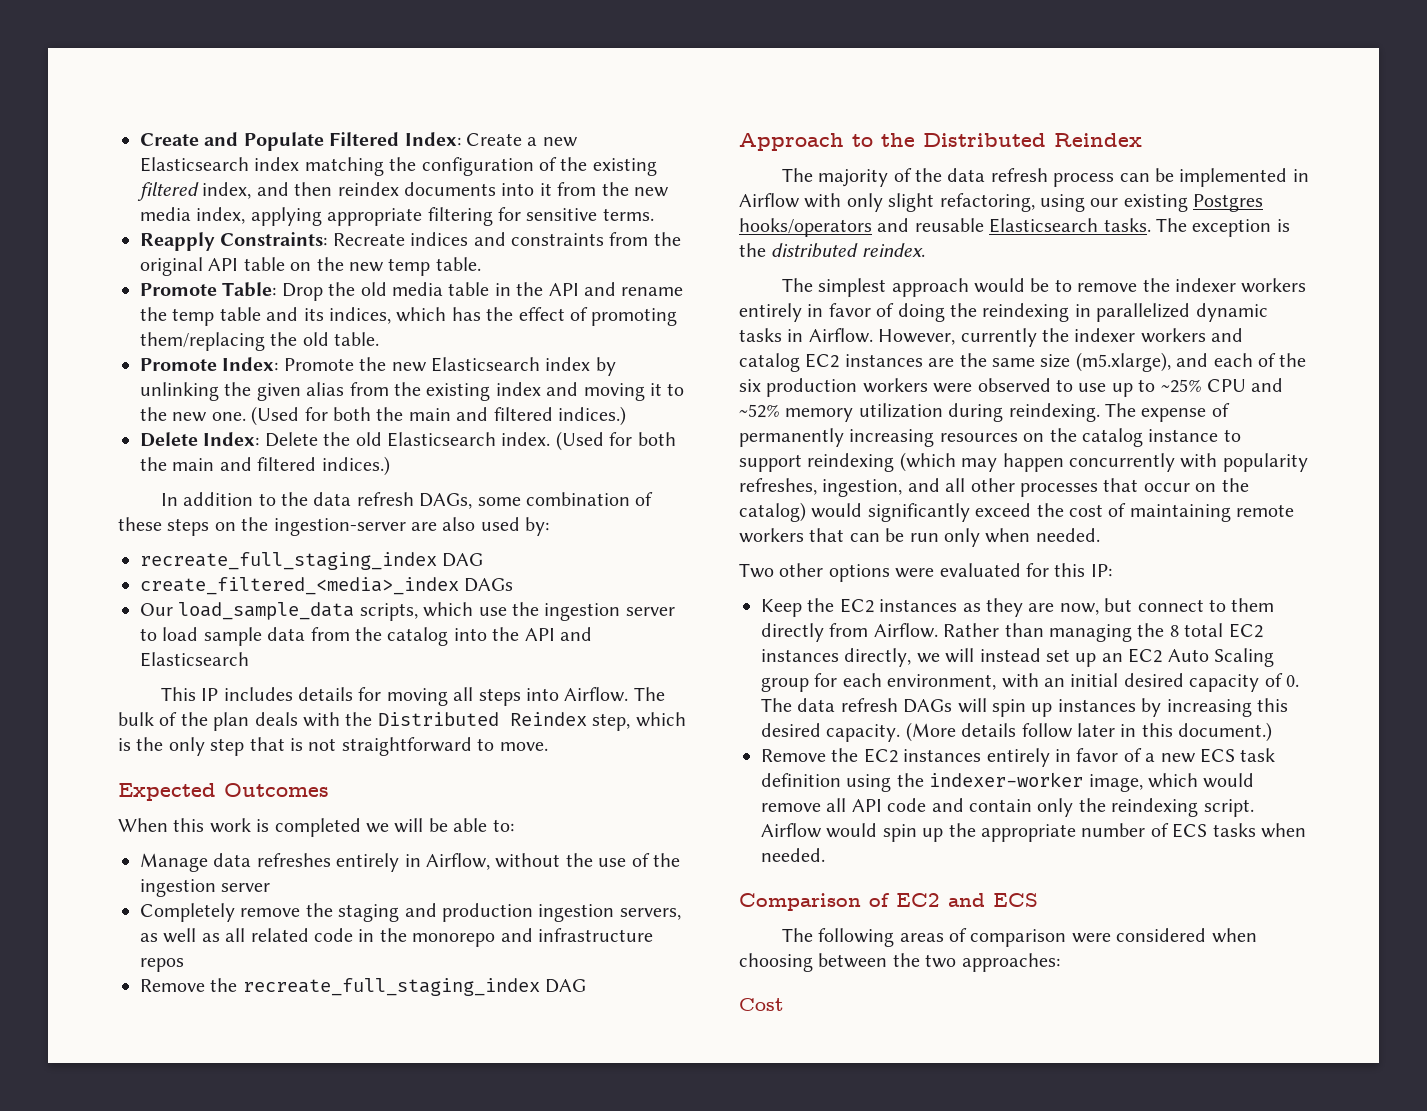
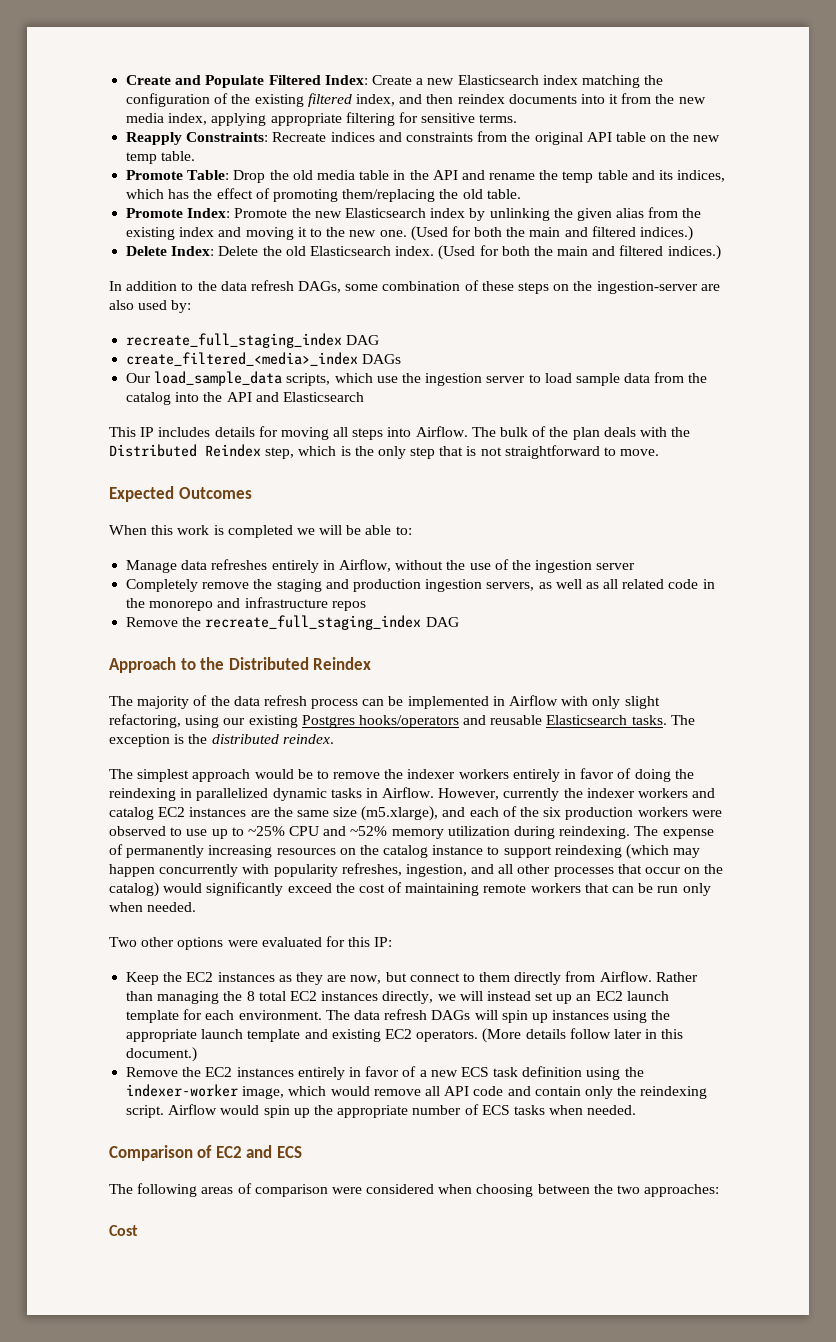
[1167,648,1274,667] [761,673,1299,692] Auto Scaling group for each environment, with an initial desired capacity of 0. -> [626,991,669,1001] [126,1009,322,1023] launch template for each environment.
[1141,698,1288,717] [761,723,901,742] by increasing this desired capacity. -> [613,1010,671,1023] [126,1029,479,1042] using the appropriate launch template and existing EC2 operators.

